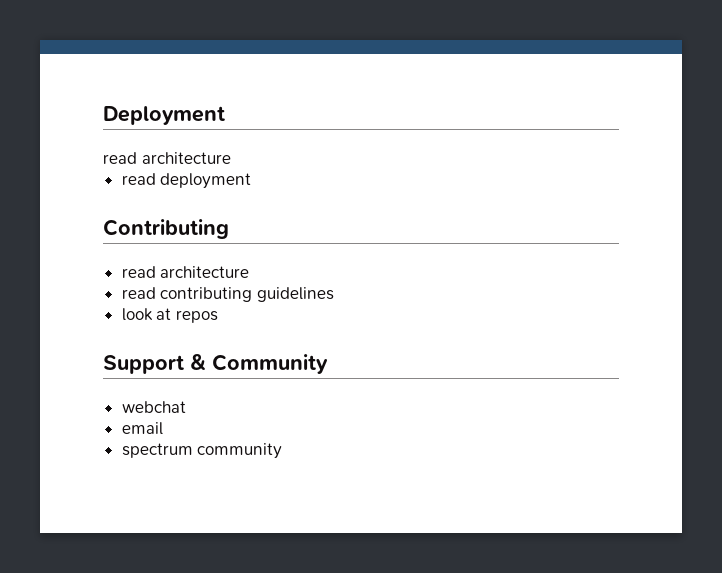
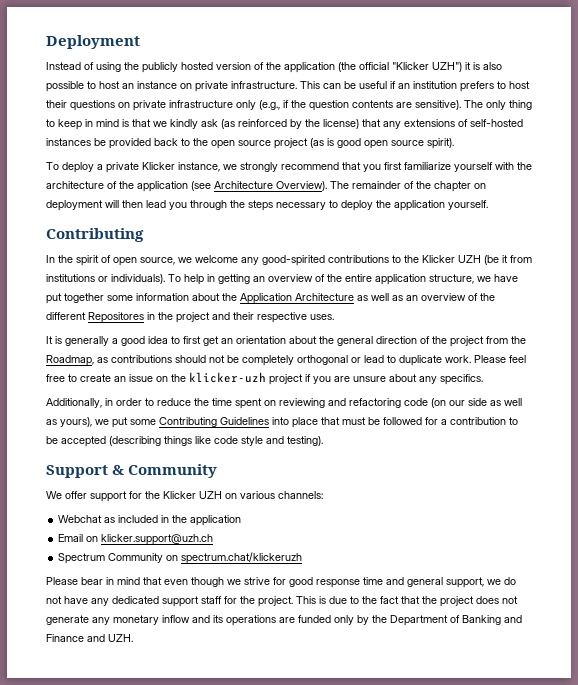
[103,152,231,164] [121,173,252,189] [103,219,229,239] [121,266,250,278] [121,287,334,302] [121,308,218,323] [103,354,328,374] [121,401,186,413] [121,422,163,435] [121,443,283,459] read architecture // read deployment // Contributing // read architecture // read contributing guidelines // look at repos // Support & Community // webchat // email // spectrum community -> [46,62,502,73] [46,81,530,92] [46,100,532,111] [46,119,523,130] [46,138,454,149] [46,162,532,173] [46,181,486,192] [46,200,488,211] [46,228,144,242] [46,255,532,266] [46,274,518,285] [46,293,495,304] [46,312,334,323] [46,336,526,347] [46,355,526,366] [46,372,483,385] [46,398,522,409] [46,417,518,428] [46,436,323,447] [46,464,218,478] [46,491,323,502] [58,515,242,526] [58,534,214,545] [58,552,303,564] [46,577,516,588] [46,596,518,607] [46,615,522,626] [46,634,133,642] Instead of using the publicly hosted version of the application (the official "Klicker UZH") it is also possible to host an instance on private infrastructure. This can be useful if an institution prefers to host their questions on private infrastructure only (e.g., if the question contents are sensitive). The only thing to keep in mind is that we kindly ask (as reinforced by the license) that any extensions of self-hosted instances be provided back to the open source project (as is good open source spirit). // To deploy a private Klicker instance, we strongly recommend that you first familiarize yourself with the architecture of the application (see Architecture Overview). The remainder of the chapter on deployment will then lead you through the steps necessary to deploy the application yourself. // Contributing // In the spirit of open source, we welcome any good-spirited contributions to the Klicker UZH (be it from institutions or individuals). To help in getting an overview of the entire application structure, we have put together some information about the Application Architecture as well as an overview of the different Repositores in the project and their respective uses. // It is generally a good idea to first get an orientation about the general direction of the project from the Roadmap, as contributions should not be completely orthogonal or lead to duplicate work. Please feel free to create an issue on the klicker-uzh project if you are unsure about any specifics. // Additionally, in order to reduce the time spent on reviewing and refactoring code (on our side as well as yours), we put some Contributing Guidelines into place that must be followed for a contribution to be accepted (describing things like code style and testing). // Support & Community // We offer support for the Klicker UZH on various channels: // Webchat as included in the application // Email on klicker.support@uzh.ch // Spectrum Community on spectrum.chat/klickeruzh // Please bear in mind that even though we strive for good response time and general support, we do not have any dedicated support staff for the project. This is due to the fact that the project does not generate any monetary inflow and its operations are funded only by the Department of Banking and Finance and UZH.

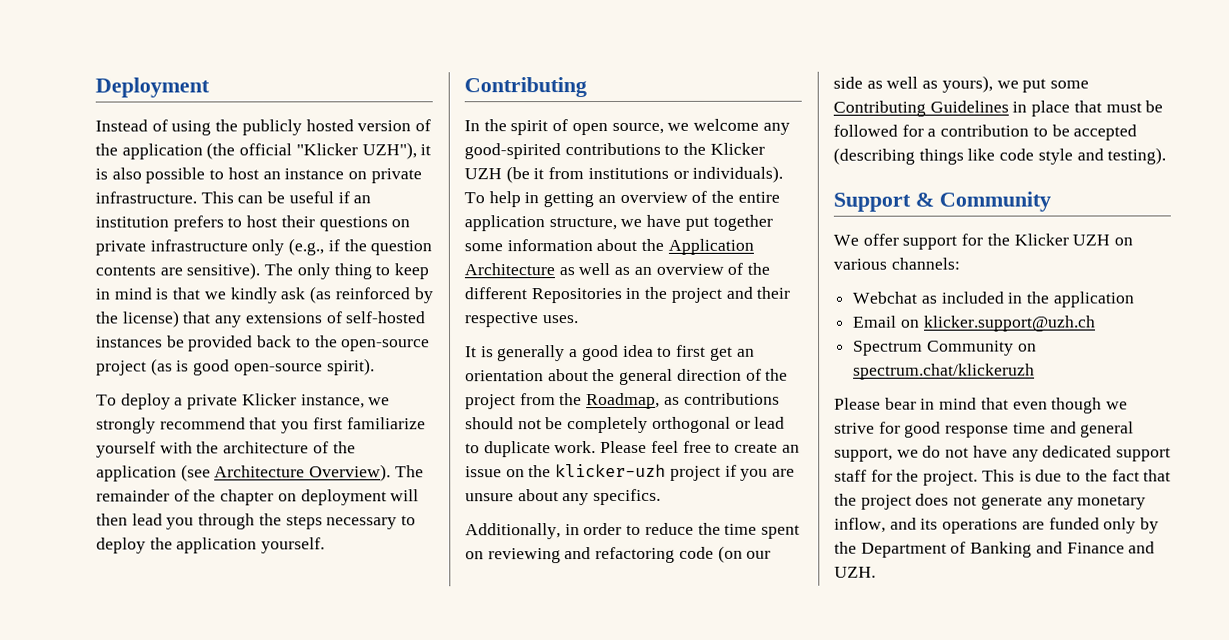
[432,62,462,72] UZH") -> [361,142,417,160] UZH"),
[211,140,271,149] open source -> [341,339,431,352] open-source
[364,140,424,149] open source -> [233,363,323,376] open-source
[88,312,144,323] Repositores -> [530,287,622,304] Repositories
[272,417,289,425] into -> [1012,101,1028,113] in
[162,615,190,623] inflow -> [834,517,886,533] inflow,

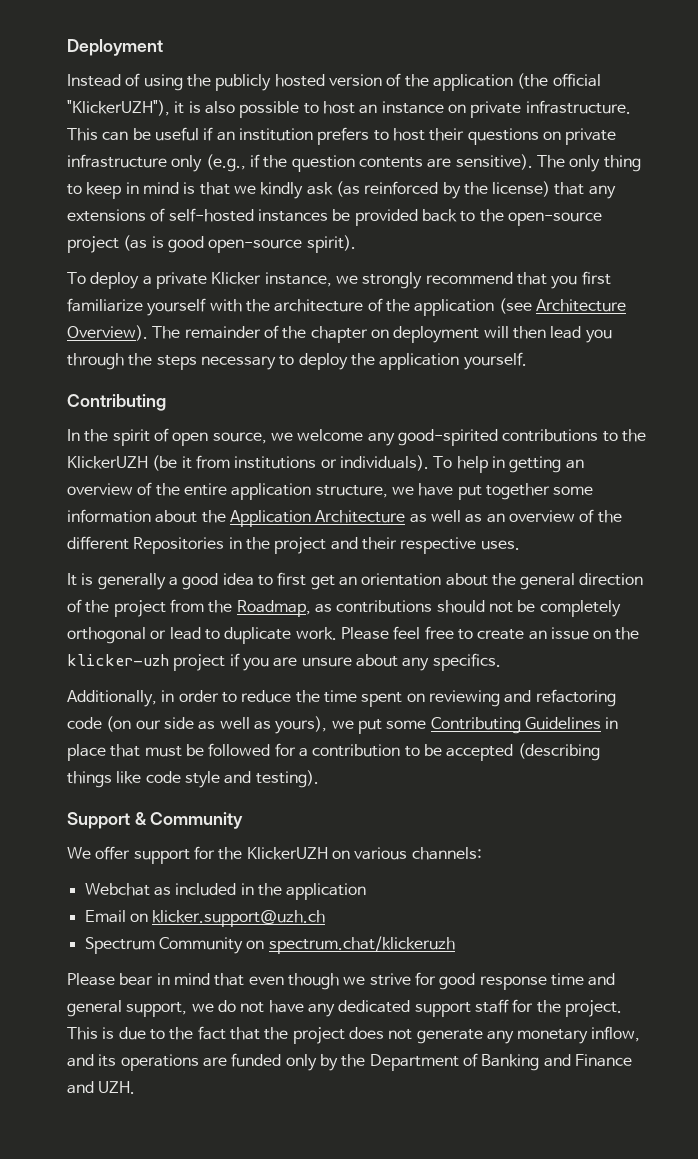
[295,142,417,160] "Klicker UZH"), -> [67,100,170,116] "KlickerUZH"),
[709,142,765,155] [464,168,502,180] Klicker UZH -> [67,456,148,469] KlickerUZH
[1013,233,1111,246] Klicker UZH -> [246,847,328,860] KlickerUZH

